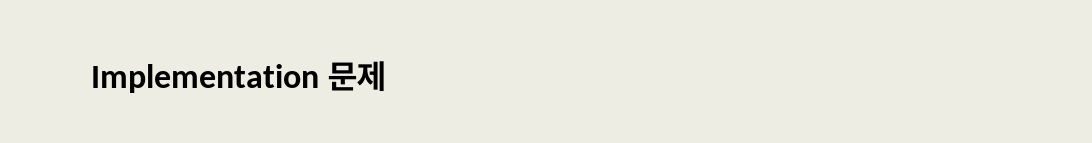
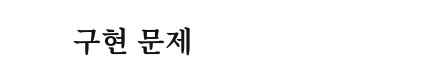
[91,64,319,93] Implementation -> [73,27,129,55] 구현

